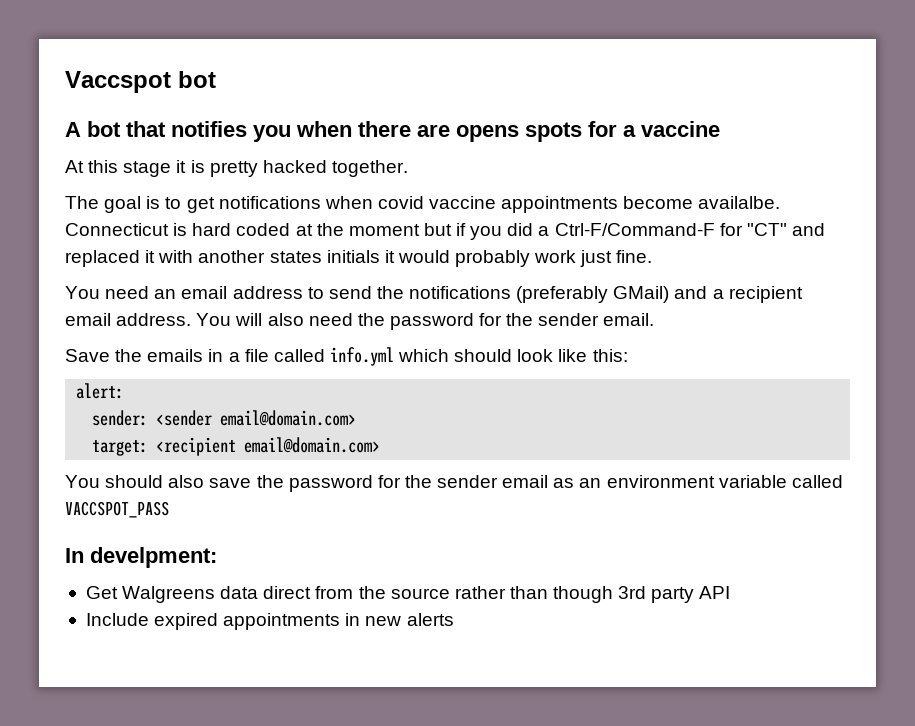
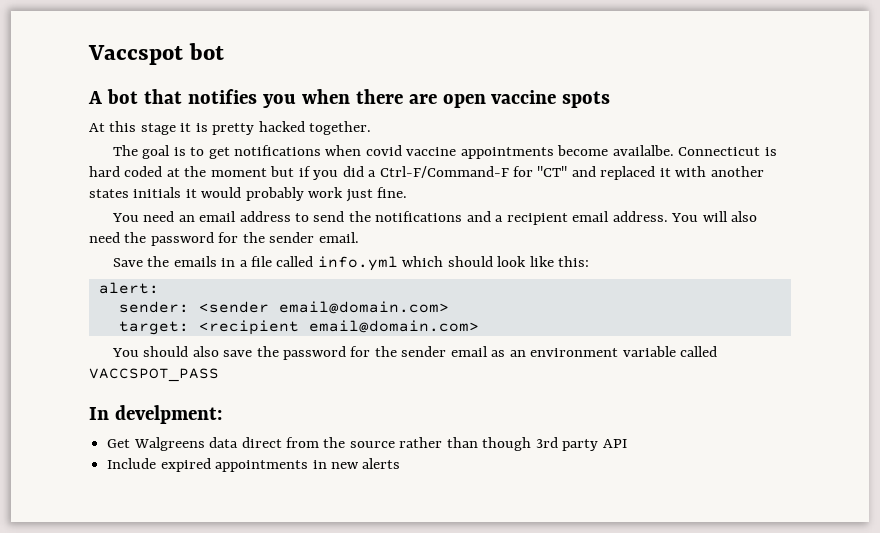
[456,125,519,142] opens -> [442,90,557,108] open vaccine
[588,121,720,137] for a vaccine -> (611, 99) none
[516,286,670,303] (preferably GMail) -> (463, 216) none

